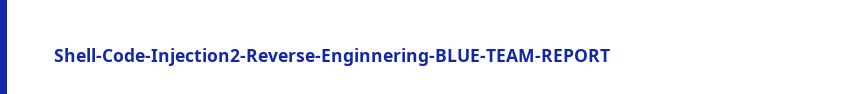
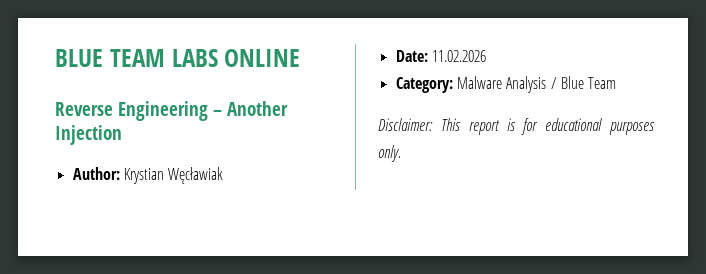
[54,48,610,66] Shell-Code-Injection2-Reverse-Enginnering-BLUE-TEAM-REPORT -> [55,49,301,67] [55,101,288,121] [55,125,122,145] [72,167,224,184] [395,50,486,62] [395,76,617,93] [378,118,655,135] [378,145,401,162] BLUE TEAM LABS ONLINE // Reverse Engineering – Another Injection // Author: Krystian Węcławiak // Date: 11.02.2026 // Category: Malware Analysis / Blue Team // Disclaimer: This report is for educational purposes only.

